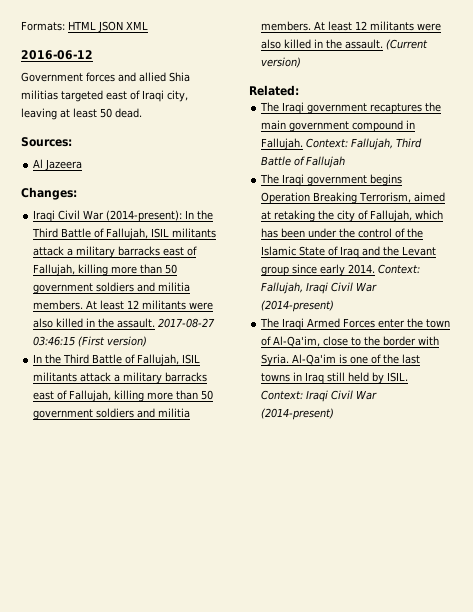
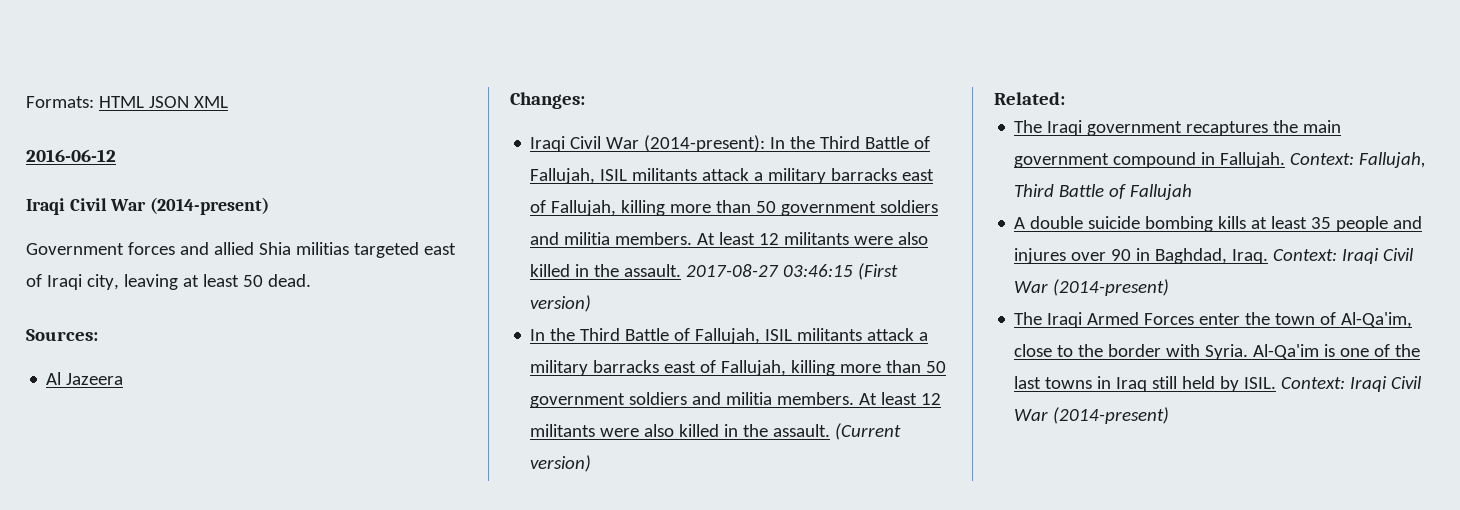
(93, 55) none -> [26,197,270,215] // Iraqi Civil War (2014-present)
[260,174,403,186] [261,192,446,204] [261,210,444,222] [261,228,424,238] [261,246,437,258] [261,264,421,276] [261,282,304,294] The Iraqi government begins Operation Breaking Terrorism, aimed at retaking the city of Fallujah, which has been under the control of the Islamic State of Iraq and the Levant group since early 2014. Context: Fallujah, -> [1014,216,1423,232] [1014,248,1338,264] A double suicide bombing kills at least 35 people and injures over 90 in Baghdad, Iraq. Context:

